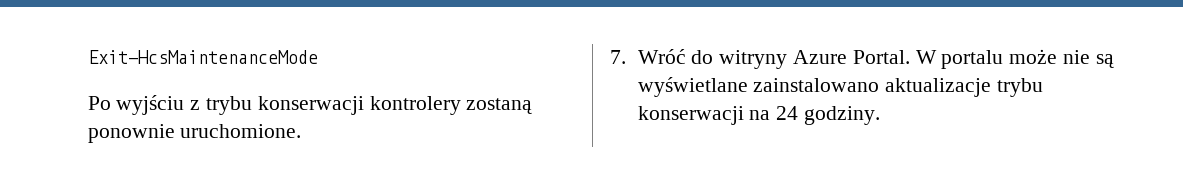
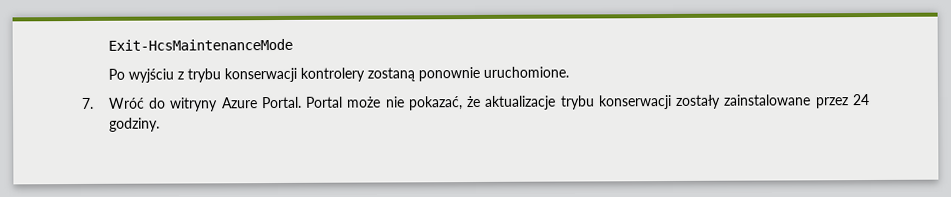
[915,49,1114,69] [637,77,1043,97] [637,106,771,125] W portalu może nie są wyświetlane zainstalowano aktualizacje trybu konserwacji na -> [305,94,849,111] Portal może nie pokazać, że aktualizacje trybu konserwacji zostały zainstalowane przez

